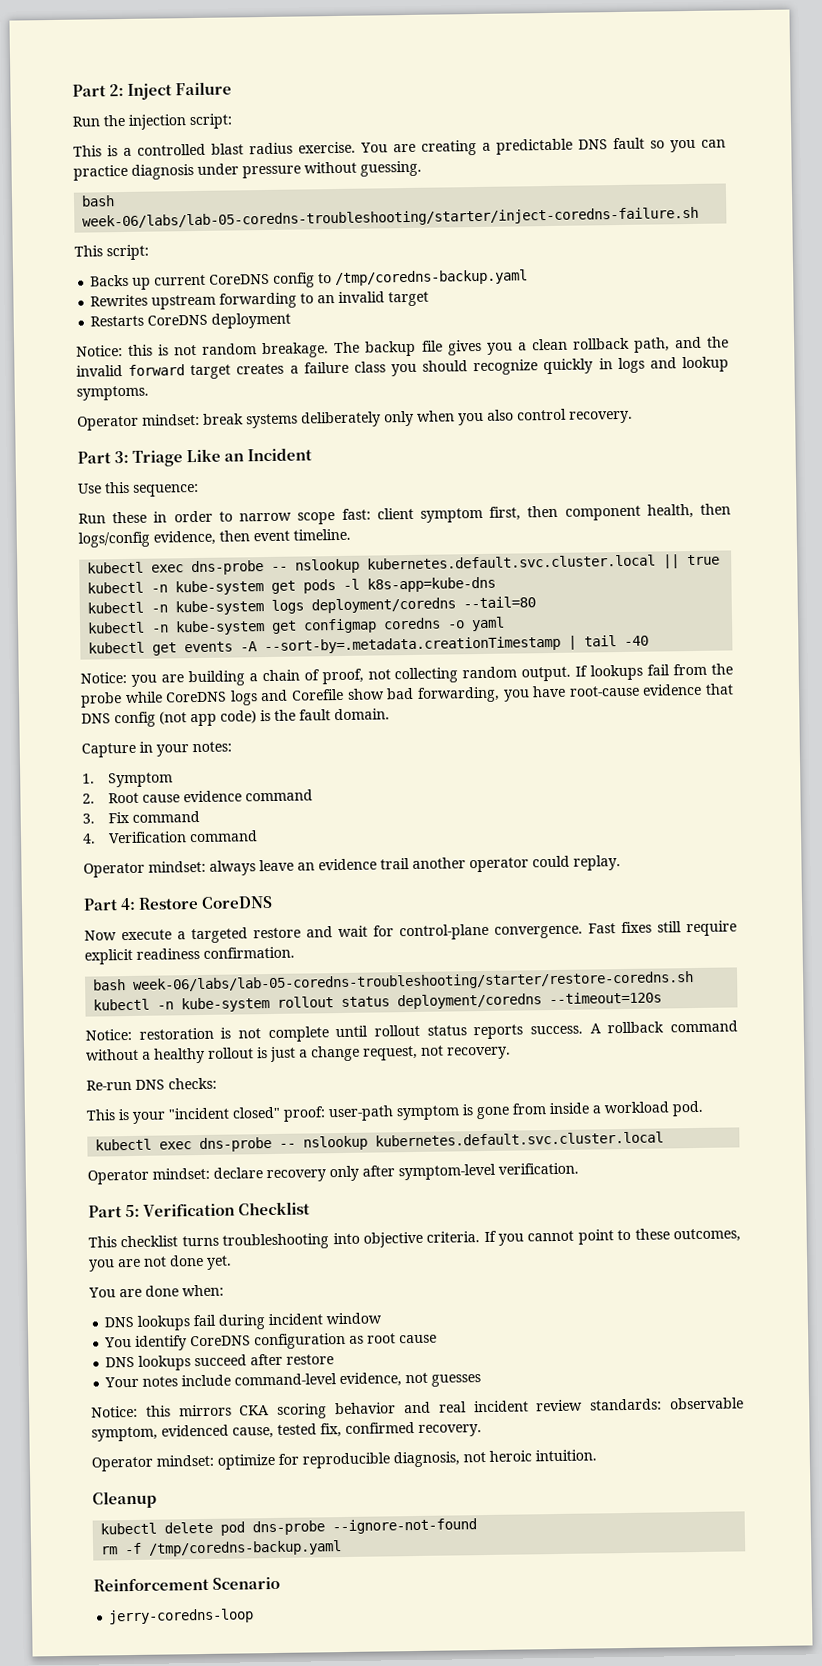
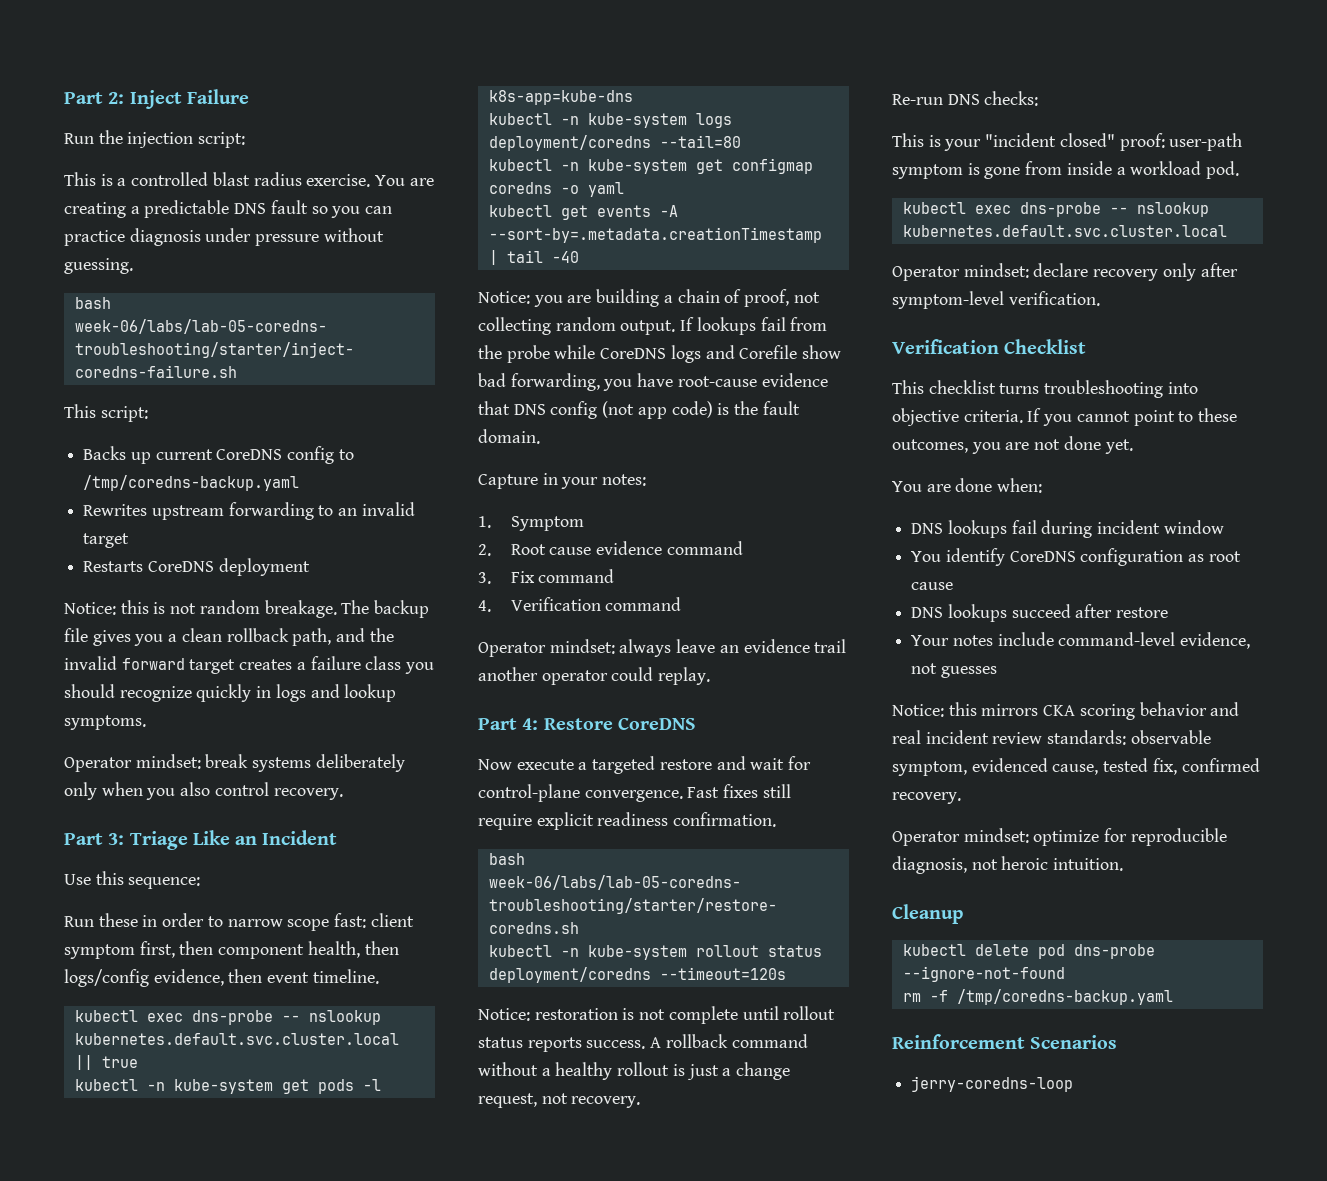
[88,1204,141,1218] Part 5: -> (1100, 298) none
[212,1576,281,1590] Scenario -> [1030,1035,1118,1049] Scenarios

